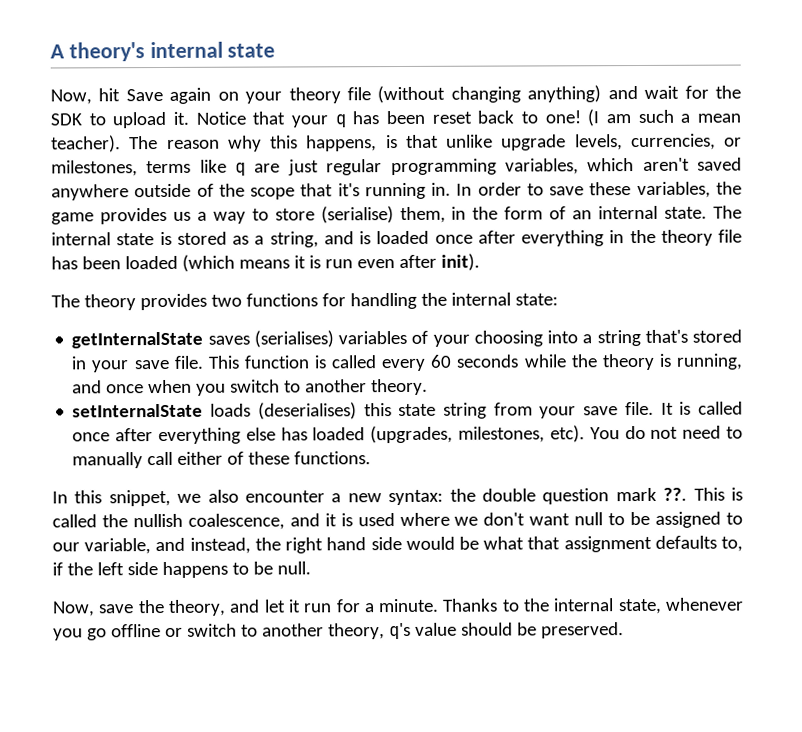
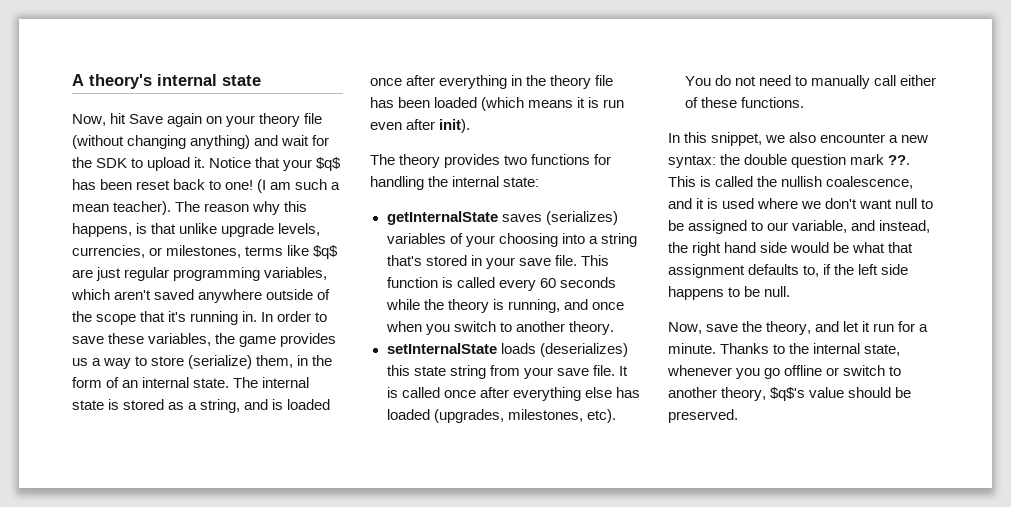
[334,114,346,128] q -> [316,157,342,171] $q$
[235,162,247,176] q -> [313,245,339,259] $q$
[320,206,394,224] (serialise) -> [188,355,253,369] (serialize)
[253,330,334,348] (serialises) -> [545,211,618,225] (serializes)
[257,402,357,420] (deserialises) -> [539,343,628,357] (deserializes)
[388,622,411,640] q's -> [770,387,806,401] $q$'s

